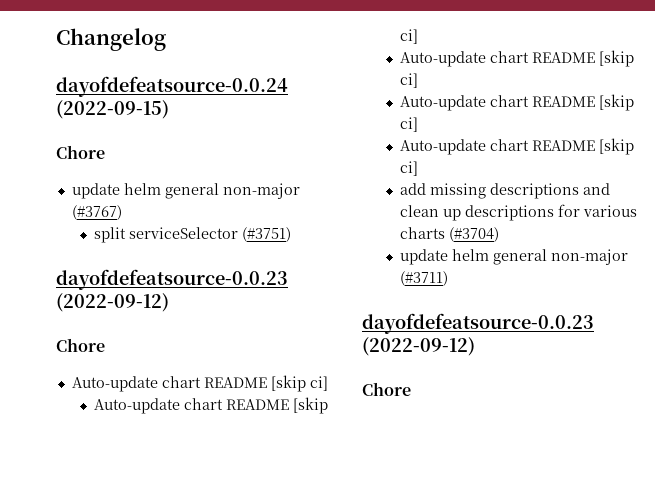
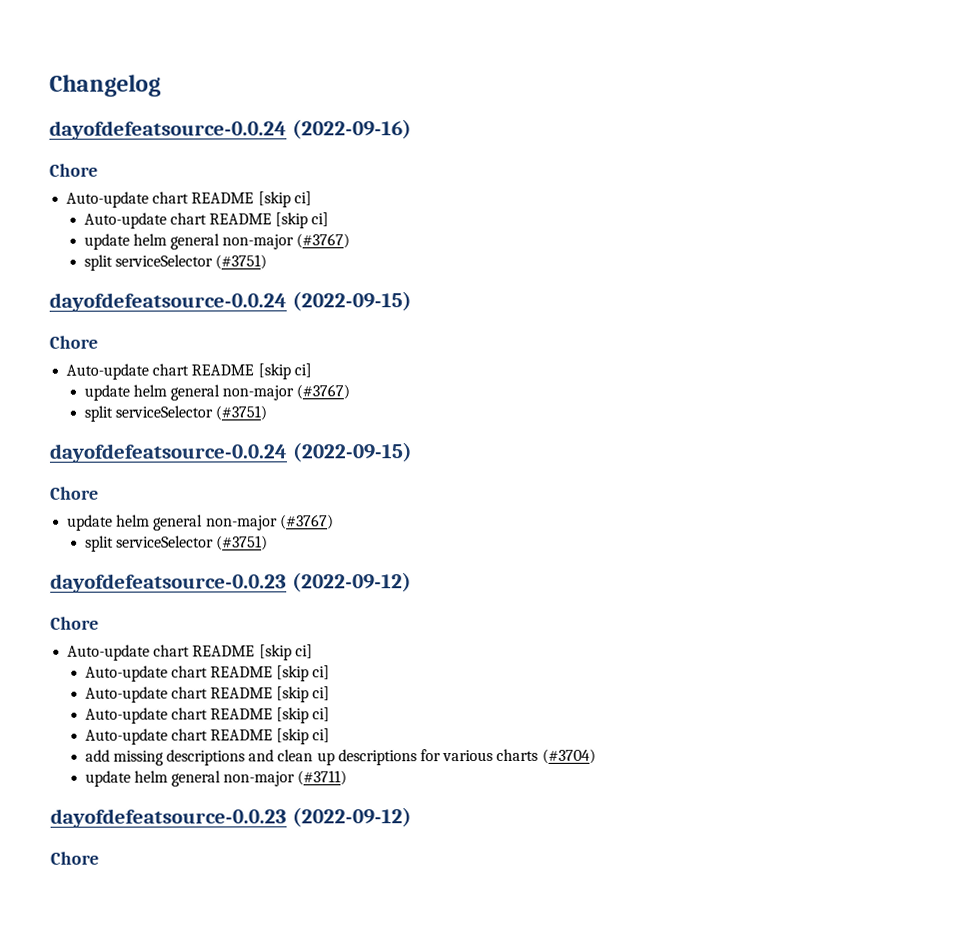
(166, 39) none -> [49,119,412,140] [49,163,98,177] [66,191,312,208] [83,212,330,229] [83,233,351,250] [83,254,268,271] [49,291,412,312] [49,335,98,349] [66,363,312,380] [83,384,351,401] [83,405,268,422] // dayofdefeatsource-0.0.24 (2022-09-16) // Chore // Auto-update chart README [skip ci] // Auto-update chart README [skip ci] // update helm general non-major (#3767) // split serviceSelector (#3751) // dayofdefeatsource-0.0.24 (2022-09-15) // Chore // Auto-update chart README [skip ci] // update helm general non-major (#3767) // split serviceSelector (#3751)

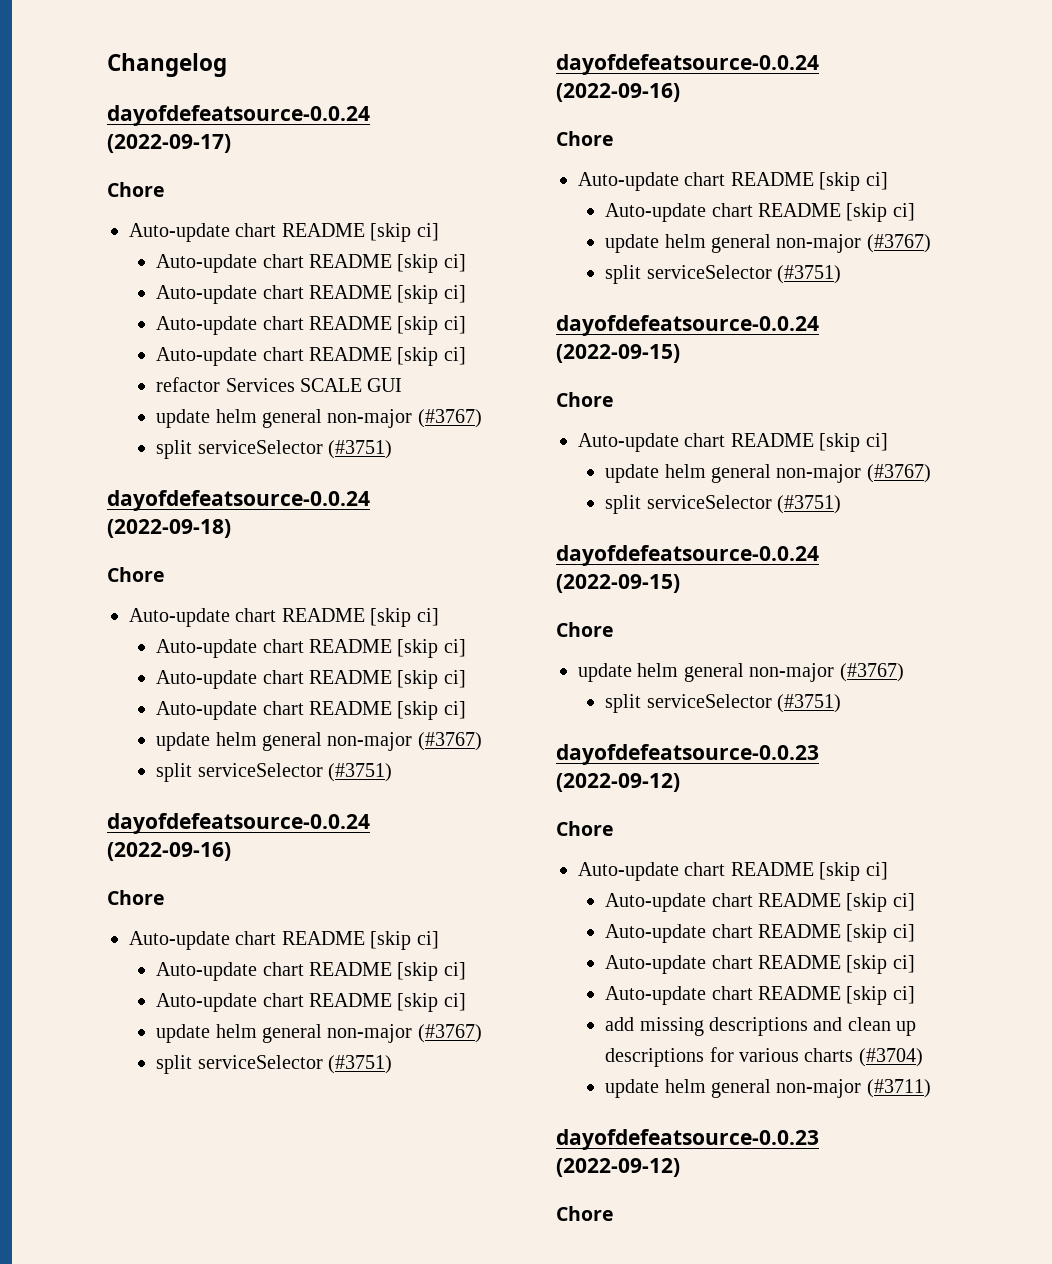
(161, 85) none -> [107,105,370,126] [107,134,231,153] [107,182,165,197] [129,223,439,242] [156,254,466,273] [156,285,466,304] [156,316,466,335] [156,347,466,366] [156,377,403,392] [156,409,482,428] [156,440,392,459] [107,490,370,511] [107,519,231,538] [107,567,165,582] [129,608,439,627] [156,639,466,658] [156,670,466,689] [156,701,466,720] [156,732,482,751] [156,763,392,782] [107,813,370,834] [107,842,231,861] [107,890,165,905] [129,931,439,950] [156,962,466,981] [156,993,466,1012] [156,1024,482,1043] [156,1055,392,1074] // dayofdefeatsource-0.0.24 (2022-09-17) // Chore // Auto-update chart README [skip ci] // Auto-update chart README [skip ci] // Auto-update chart README [skip ci] // Auto-update chart README [skip ci] // Auto-update chart README [skip ci] // refactor Services SCALE GUI // update helm general non-major (#3767) // split serviceSelector (#3751) // dayofdefeatsource-0.0.24 (2022-09-18) // Chore // Auto-update chart README [skip ci] // Auto-update chart README [skip ci] // Auto-update chart README [skip ci] // Auto-update chart README [skip ci] // update helm general non-major (#3767) // split serviceSelector (#3751) // dayofdefeatsource-0.0.24 (2022-09-16) // Chore // Auto-update chart README [skip ci] // Auto-update chart README [skip ci] // Auto-update chart README [skip ci] // update helm general non-major (#3767) // split serviceSelector (#3751)

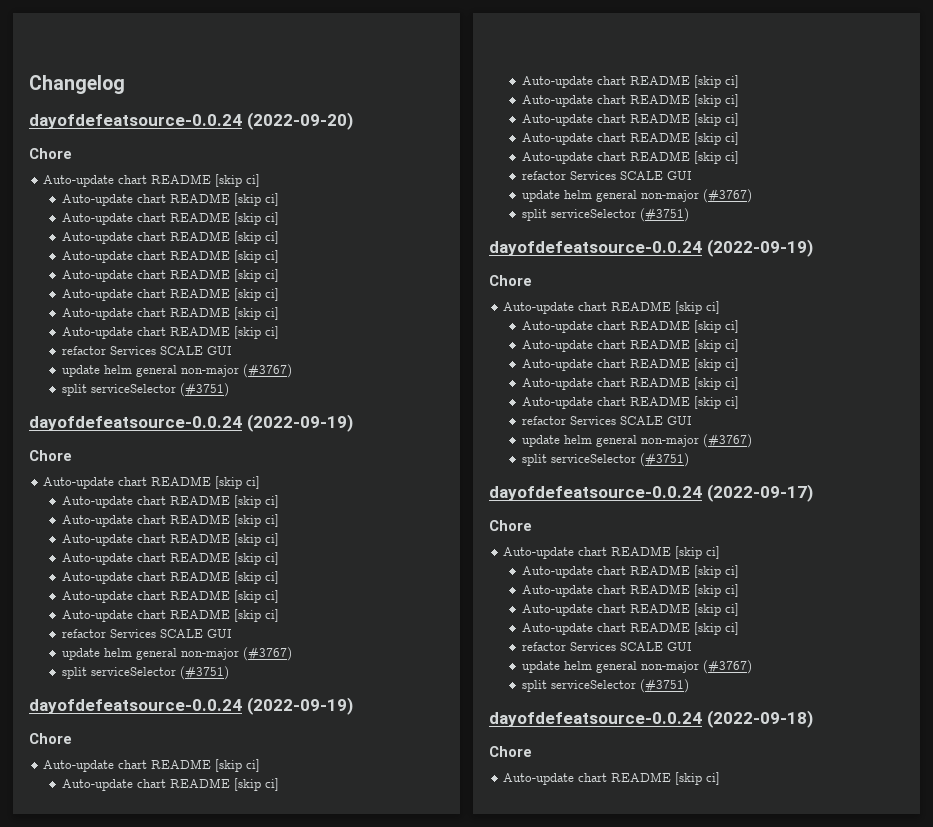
(227, 65) none -> [29,112,353,130] [29,148,72,159] [43,174,261,187] [61,193,279,206] [61,212,279,225] [61,231,279,244] [61,250,279,263] [61,269,279,282] [61,288,279,301] [61,307,279,320] [61,326,279,339] [61,346,232,355] [61,364,292,378] [61,383,229,397] [29,414,353,432] [29,450,72,461] [43,476,261,489] [61,495,279,508] [61,514,279,527] [61,533,279,546] [61,552,279,565] [61,571,279,584] [61,590,279,603] [61,609,279,622] [61,629,232,638] [61,647,292,661] [61,666,229,680] [29,697,353,715] [29,733,72,744] [43,759,261,772] [61,778,279,791] [521,75,739,88] [521,94,739,107] [521,113,739,126] [521,132,739,145] [521,151,739,164] [521,171,692,180] [521,189,752,203] [521,208,689,222] [489,239,813,257] [489,275,532,286] [503,301,721,314] [521,320,739,333] [521,339,739,352] [521,358,739,371] [521,377,739,390] [521,396,739,409] [521,416,692,425] [521,434,752,448] [521,453,689,467] // dayofdefeatsource-0.0.24 (2022-09-20) // Chore // Auto-update chart README [skip ci] // Auto-update chart README [skip ci] // Auto-update chart README [skip ci] // Auto-update chart README [skip ci] // Auto-update chart README [skip ci] // Auto-update chart README [skip ci] // Auto-update chart README [skip ci] // Auto-update chart README [skip ci] // Auto-update chart README [skip ci] // refactor Services SCALE GUI // update helm general non-major (#3767) // split serviceSelector (#3751) // dayofdefeatsource-0.0.24 (2022-09-19) // Chore // Auto-update chart README [skip ci] // Auto-update chart README [skip ci] // Auto-update chart README [skip ci] // Auto-update chart README [skip ci] // Auto-update chart README [skip ci] // Auto-update chart README [skip ci] // Auto-update chart README [skip ci] // Auto-update chart README [skip ci] // refactor Services SCALE GUI // update helm general non-major (#3767) // split serviceSelector (#3751) // dayofdefeatsource-0.0.24 (2022-09-19) // Chore // Auto-update chart README [skip ci] // Auto-update chart README [skip ci] // Auto-update chart README [skip ci] // Auto-update chart README [skip ci] // Auto-update chart README [skip ci] // Auto-update chart README [skip ci] // Auto-update chart README [skip ci] // refactor Services SCALE GUI // update helm general non-major (#3767) // split serviceSelector (#3751) // dayofdefeatsource-0.0.24 (2022-09-19) // Chore // Auto-update chart README [skip ci] // Auto-update chart README [skip ci] // Auto-update chart README [skip ci] // Auto-update chart README [skip ci] // Auto-update chart README [skip ci] // Auto-update chart README [skip ci] // refactor Services SCALE GUI // update helm general non-major (#3767) // split serviceSelector (#3751)
[156,639,466,658] [156,670,466,689] [156,701,466,720] [156,732,482,751] [156,763,392,782] [107,813,370,834] [107,842,231,861] [107,890,165,905] [129,931,439,950] [156,962,466,981] [156,993,466,1012] [156,1024,482,1043] [156,1055,392,1074] [556,54,819,75] [556,83,680,102] [556,131,614,146] [578,172,888,191] [605,203,915,222] [605,234,931,253] [605,265,841,284] [556,315,819,336] [556,344,680,363] [556,392,614,407] [578,433,888,452] [605,464,931,483] [605,495,841,514] [556,545,819,566] [556,574,680,593] [556,622,614,637] [578,663,904,682] [605,694,841,713] [556,744,819,765] [556,773,680,792] [556,821,614,836] [578,862,888,881] [605,893,915,912] [605,924,915,943] [605,955,915,974] [605,986,915,1005] [605,1017,917,1036] [605,1047,923,1067] [605,1079,931,1098] [556,1129,819,1150] [556,1158,680,1177] [556,1206,614,1221] // Auto-update chart README [skip ci] // Auto-update chart README [skip ci] // Auto-update chart README [skip ci] // update helm general non-major (#3767) // split serviceSelector (#3751) // dayofdefeatsource-0.0.24 (2022-09-16) // Chore // Auto-update chart README [skip ci] // Auto-update chart README [skip ci] // Auto-update chart README [skip ci] // update helm general non-major (#3767) // split serviceSelector (#3751) // dayofdefeatsource-0.0.24 (2022-09-16) // Chore // Auto-update chart README [skip ci] // Auto-update chart README [skip ci] // update helm general non-major (#3767) // split serviceSelector (#3751) // dayofdefeatsource-0.0.24 (2022-09-15) // Chore // Auto-update chart README [skip ci] // update helm general non-major (#3767) // split serviceSelector (#3751) // dayofdefeatsource-0.0.24 (2022-09-15) // Chore // update helm general non-major (#3767) // split serviceSelector (#3751) // dayofdefeatsource-0.0.23 (2022-09-12) // Chore // Auto-update chart README [skip ci] // Auto-update chart README [skip ci] // Auto-update chart README [skip ci] // Auto-update chart README [skip ci] // Auto-update chart README [skip ci] // add missing descriptions and clean up descriptions for various charts (#3704) // update helm general non-major (#3711) // dayofdefeatsource-0.0.23 (2022-09-12) // Chore -> (721, 778) none

